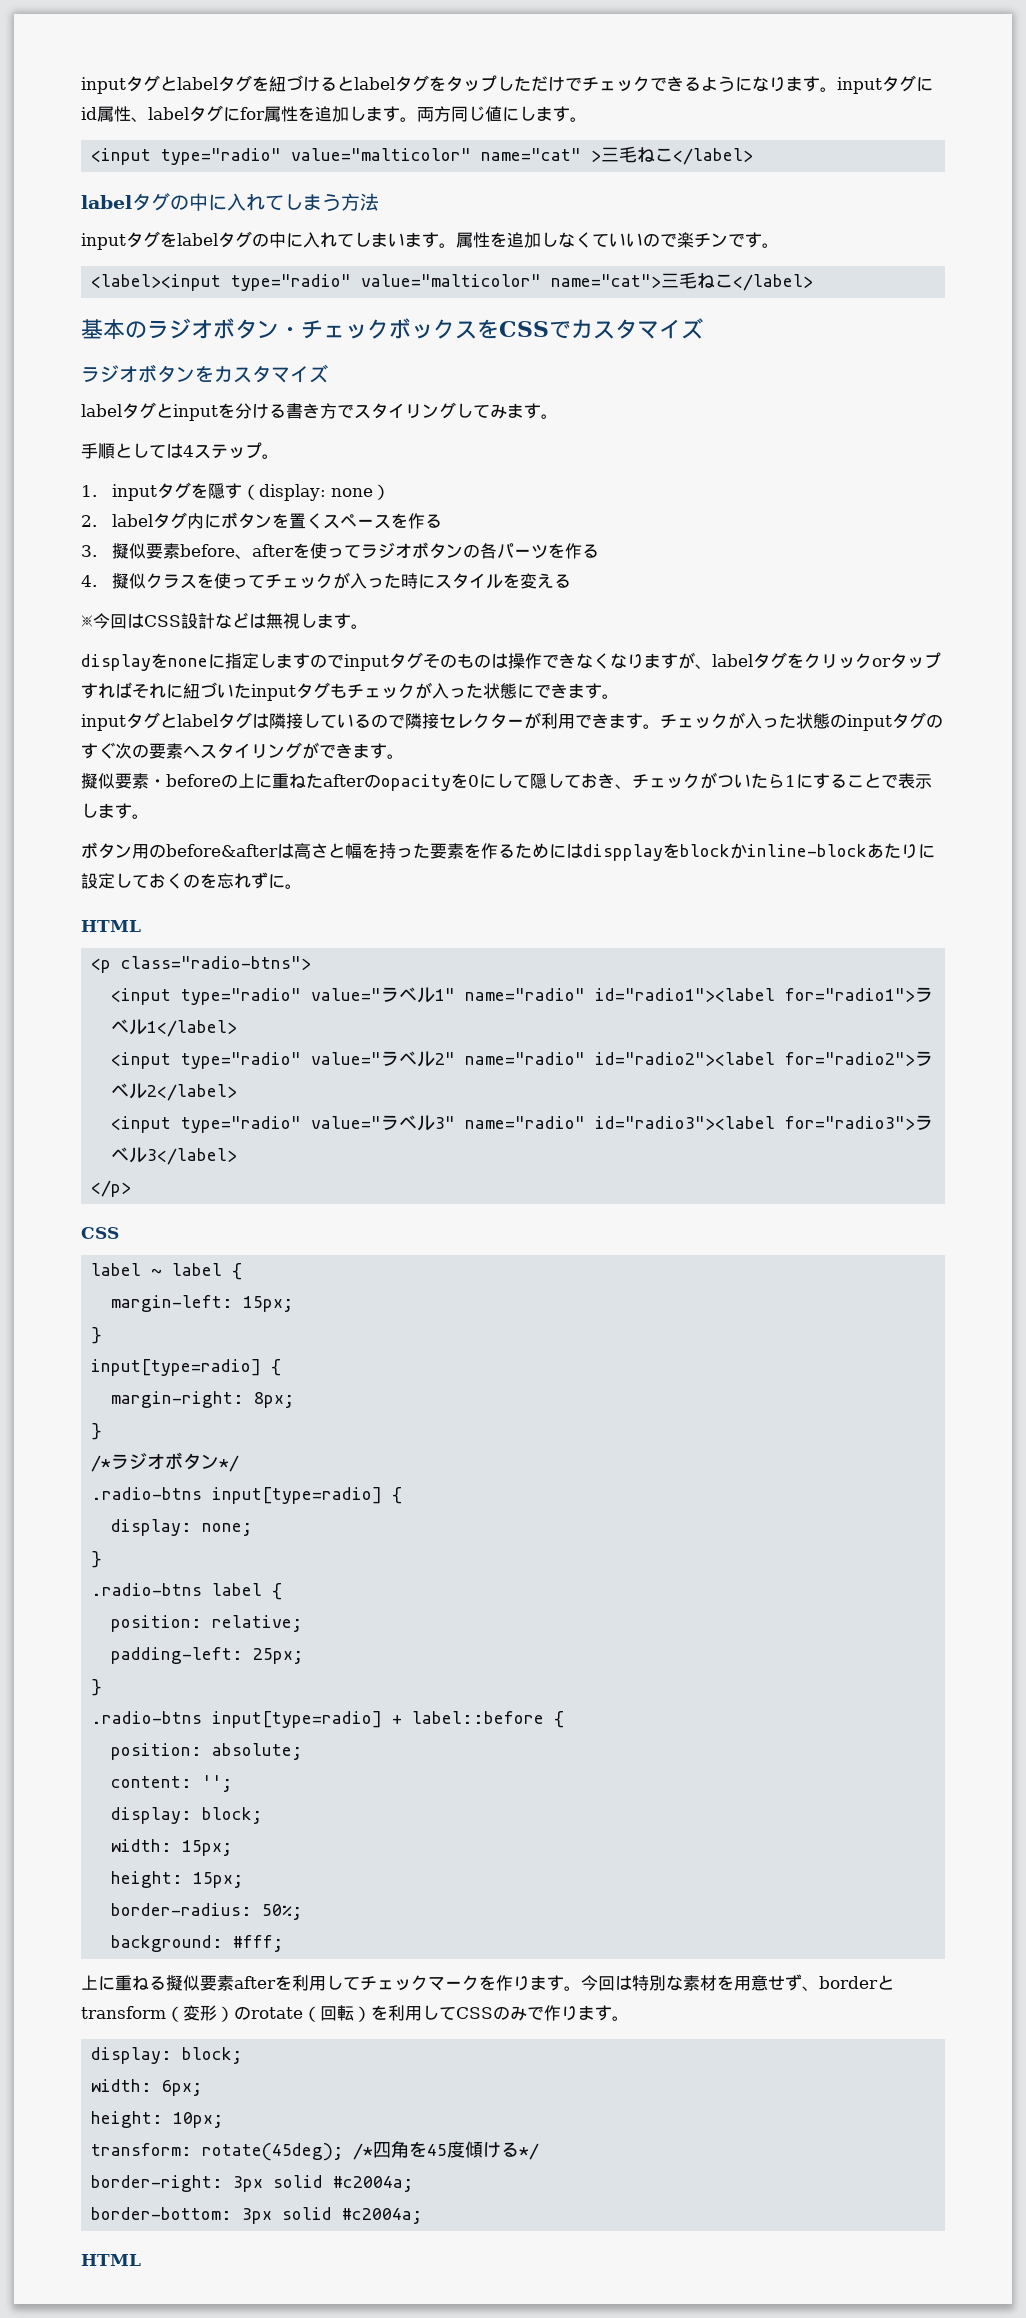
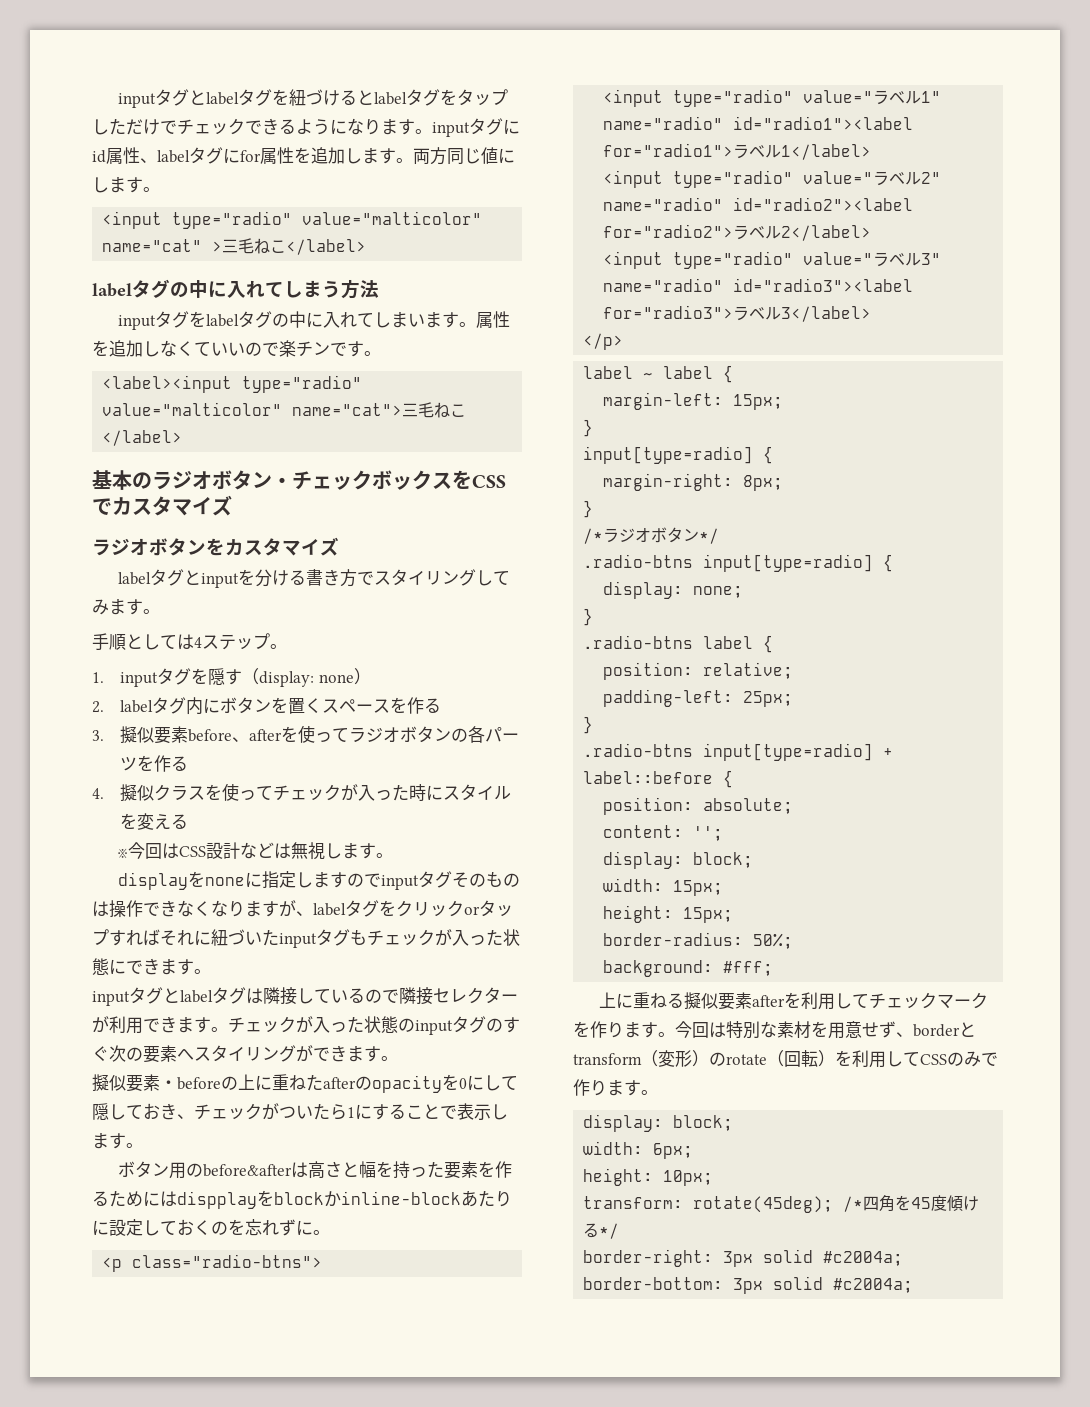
[81,920,141,932] // HTML -> (330, 1232) none
[81,1227,119,1239] // CSS -> (624, 341) none
[81,2254,141,2266] // HTML -> (914, 1285) none

